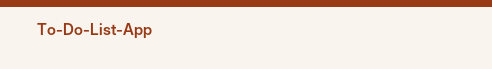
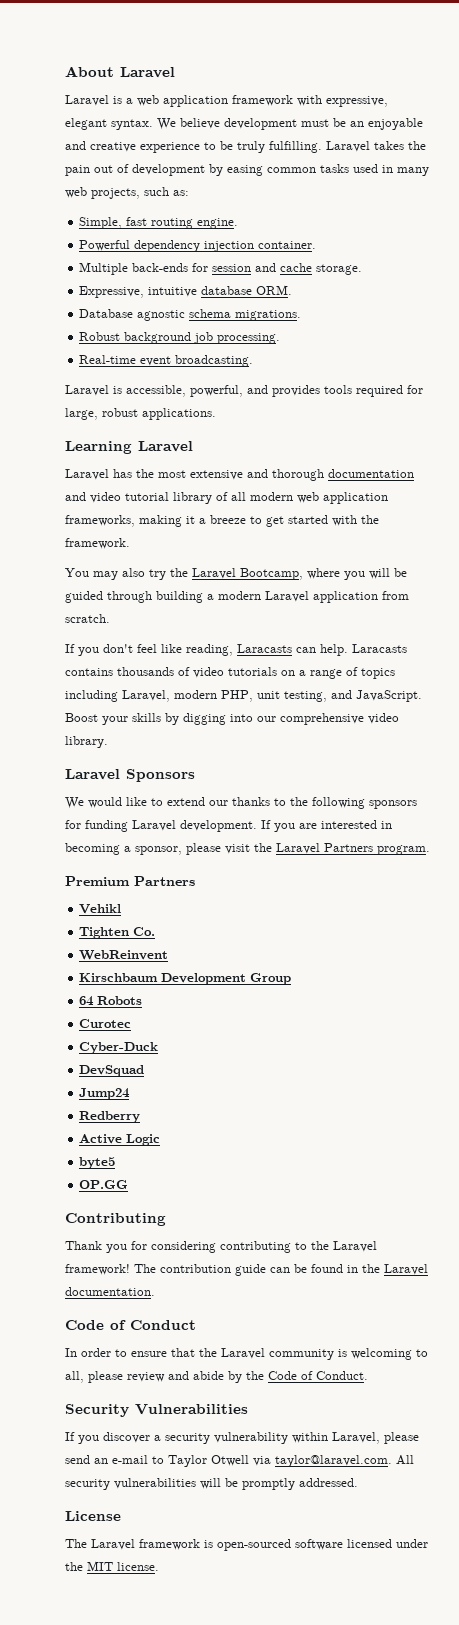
[37,23,152,39] To-Do-List-App -> [65,66,175,78] [65,95,388,107] [65,118,423,130] [65,141,426,153] [65,164,429,176] [65,187,189,199] [79,217,239,229] [79,240,317,252] [79,262,363,275] [79,285,293,298] [79,309,302,321] [79,332,281,344] [79,355,254,367] [65,385,423,397] [65,408,216,420] [65,441,193,454] [65,469,414,481] [65,492,388,504] [65,515,379,527] [65,538,130,549] [65,568,407,580] [65,591,409,603] [65,614,110,623] [65,644,407,656] [65,667,395,679] [65,690,422,702] [65,713,399,725] [65,736,108,748] [65,769,195,782] [65,797,417,809] [65,820,392,832] [65,843,430,855] [65,876,195,886] [79,904,122,914] [79,927,156,939] [79,950,169,960] [79,973,292,985] [79,996,143,1006] [79,1019,132,1028] [79,1042,159,1054] [79,1065,145,1077] [79,1088,131,1100] [79,1111,141,1123] [79,1134,161,1146] [79,1157,116,1169] [79,1180,129,1189] [65,1213,166,1226] [65,1241,377,1253] [65,1264,428,1276] [65,1287,155,1296] [65,1320,196,1330] [65,1348,428,1360] [65,1371,368,1383] [65,1404,248,1417] [65,1432,419,1444] [65,1455,414,1467] [65,1478,358,1490] [65,1511,121,1521] [65,1539,428,1551] [65,1561,159,1571] About Laravel // Laravel is a web application framework with expressive, elegant syntax. We believe development must be an enjoyable and creative experience to be truly fulfilling. Laravel takes the pain out of development by easing common tasks used in many web projects, such as: // Simple, fast routing engine. // Powerful dependency injection container. // Multiple back-ends for session and cache storage. // Expressive, intuitive database ORM. // Database agnostic schema migrations. // Robust background job processing. // Real-time event broadcasting. // Laravel is accessible, powerful, and provides tools required for large, robust applications. // Learning Laravel // Laravel has the most extensive and thorough documentation and video tutorial library of all modern web application frameworks, making it a breeze to get started with the framework. // You may also try the Laravel Bootcamp, where you will be guided through building a modern Laravel application from scratch. // If you don't feel like reading, Laracasts can help. Laracasts contains thousands of video tutorials on a range of topics including Laravel, modern PHP, unit testing, and JavaScript. Boost your skills by digging into our comprehensive video library. // Laravel Sponsors // We would like to extend our thanks to the following sponsors for funding Laravel development. If you are interested in becoming a sponsor, please visit the Laravel Partners program. // Premium Partners // Vehikl // Tighten Co. // WebReinvent // Kirschbaum Development Group // 64 Robots // Curotec // Cyber-Duck // DevSquad // Jump24 // Redberry // Active Logic // byte5 // OP.GG // Contributing // Thank you for considering contributing to the Laravel framework! The contribution guide can be found in the Laravel documentation. // Code of Conduct // In order to ensure that the Laravel community is welcoming to all, please review and abide by the Code of Conduct. // Security Vulnerabilities // If you discover a security vulnerability within Laravel, please send an e-mail to Taylor Otwell via taylor@laravel.com. All security vulnerabilities will be promptly addressed. // License // The Laravel framework is open-sourced software licensed under the MIT license.

